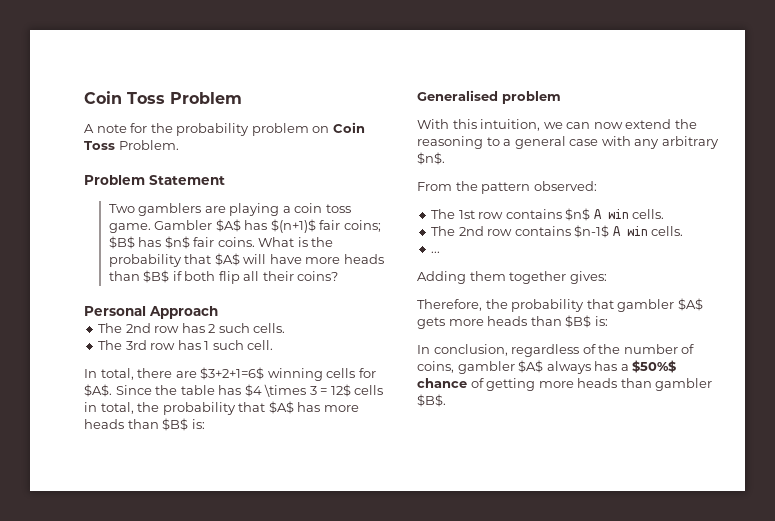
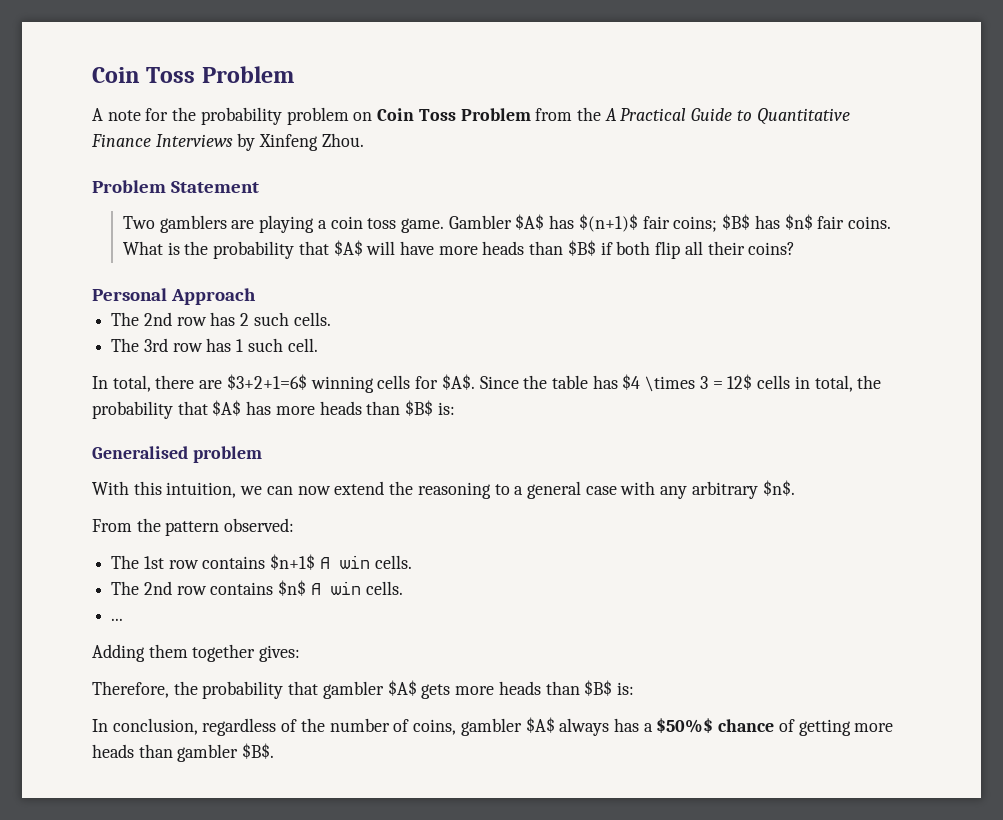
[118,140,179,150] Problem. -> [460,107,850,125] [91,133,364,151] Problem from the A Practical Guide to Quantitative Finance Interviews by Xinfeng Zhou.
[565,208,591,221] $n$ -> [270,554,316,570] $n+1$
[574,225,610,238] $n-1$ -> [278,580,307,596] $n$

